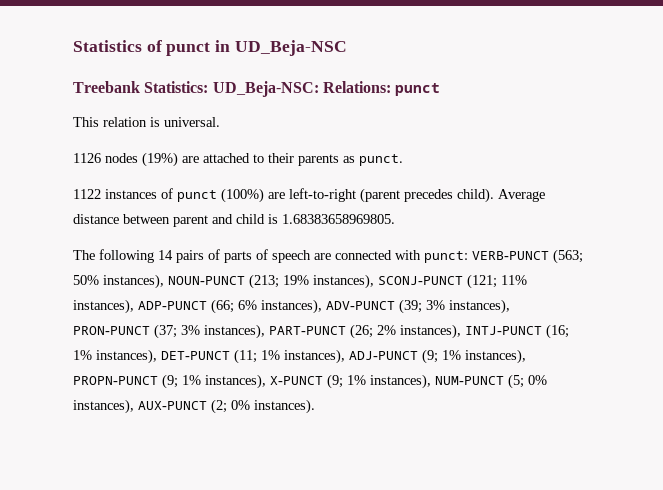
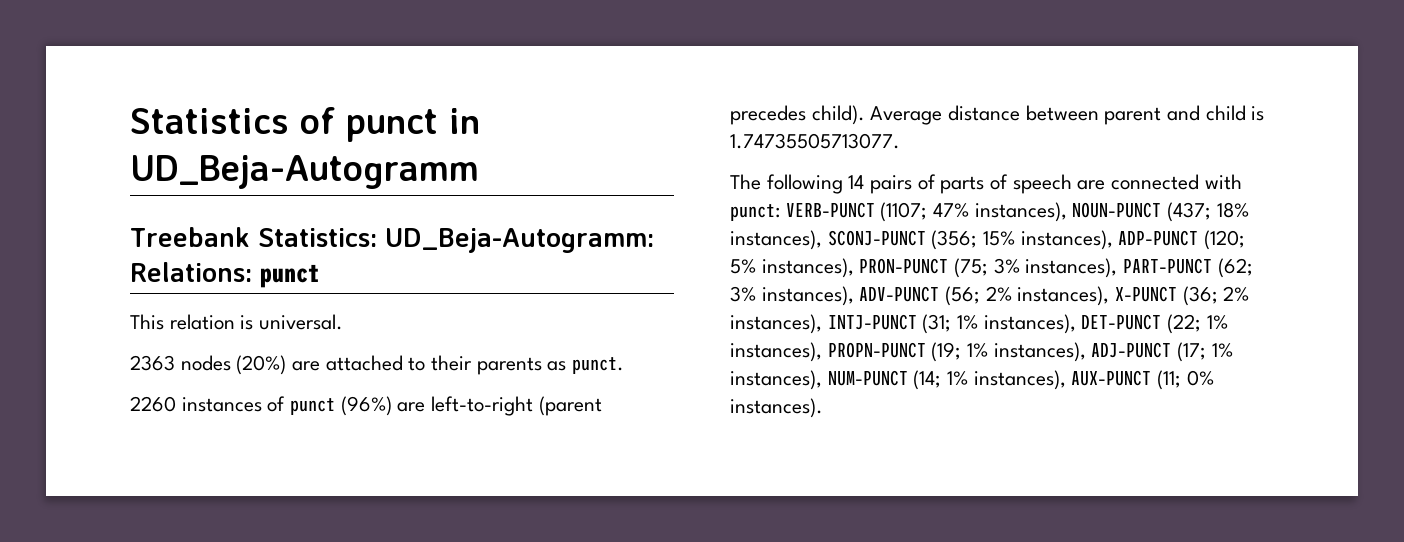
[234,40,347,56] UD_Beja-NSC -> [130,155,479,189] UD_Beja-Autogramm
[212,81,319,97] UD_Beja-NSC: -> [384,228,654,253] UD_Beja-Autogramm:
[73,152,178,167] 1126 nodes (19%) -> [130,355,287,375] 2363 nodes (20%)
[73,189,101,199] 1122 -> [130,396,176,412] 2260
[221,188,264,203] (100%) -> [340,396,392,416] (96%)
[282,214,395,224] 1.68383658969805. -> [730,133,900,149] 1.74735505713077.
[553,249,583,264] [73,274,527,289] [73,299,445,314] (563; 50% instances), NOUN-PUNCT (213; 19% instances), SCONJ-PUNCT (121; 11% instances), ADP-PUNCT (66; 6% instances), ADV-PUNCT (39; 3% -> [880,202,1249,222] [730,230,1246,250] [730,259,756,274] (1107; 47% instances), NOUN-PUNCT (437; 18% instances), SCONJ-PUNCT (356; 15% instances), ADP-PUNCT (120; 5%
[154,324,177,339] (37; -> [954,258,989,278] (75;
[350,324,373,339] (26; -> [1217,258,1253,278] [730,286,1218,306] (62; 3% instances), ADV-PUNCT (56; 2% instances), X-PUNCT (36;
[546,324,569,339] (16; -> [922,314,952,334] (31;
[234,349,526,364] [73,374,343,389] (11; 1% instances), ADJ-PUNCT (9; 1% instances), PROPN-PUNCT (9; 1% instances), X-PUNCT (9; -> [1167,314,1228,334] [730,342,1207,362] (22; 1% instances), PROPN-PUNCT (19; 1% instances), ADJ-PUNCT (17;
[508,374,547,389] (5; 0% -> [913,370,969,390] (14; 1%
[211,399,227,414] (2; -> [1157,370,1182,390] (11;

